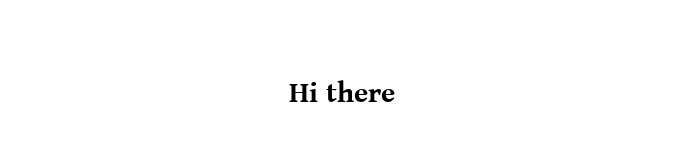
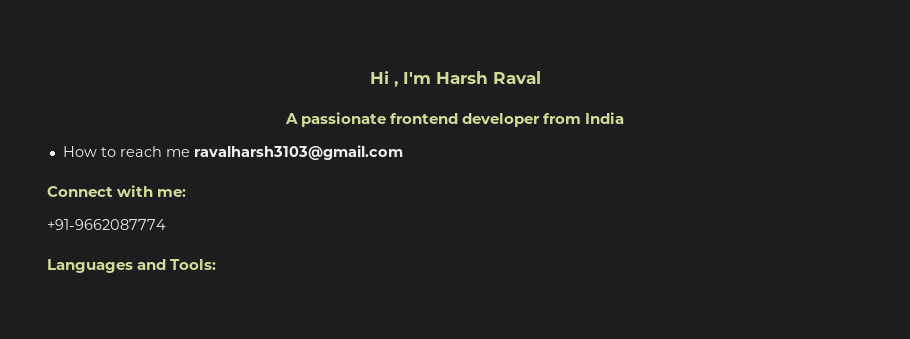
[325,80,395,102] there -> [393,71,541,87] [284,112,625,127] [62,145,403,160] [47,185,187,197] [47,219,166,230] [47,259,217,273] , I'm Harsh Raval // A passionate frontend developer from India // How to reach me ravalharsh3103@gmail.com // Connect with me: // +91-9662087774 // Languages and Tools:

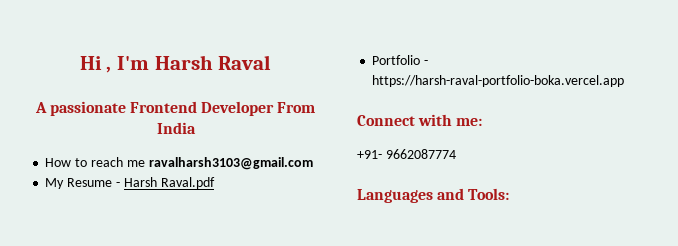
[389,113,582,127] frontend developer from -> [130,101,316,116] Frontend Developer From
(403, 152) none -> [45,177,215,189] [372,55,429,65] [372,75,625,87] // My Resume - Harsh Raval.pdf // Portfolio - https://harsh-raval-portfolio-boka.vercel.app
[47,219,166,230] +91-9662087774 -> [357,149,456,159] +91- 9662087774

